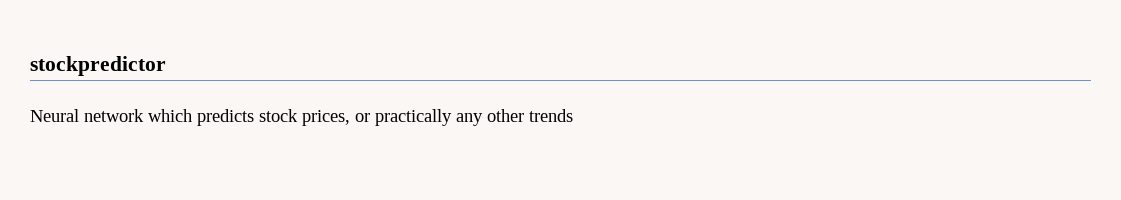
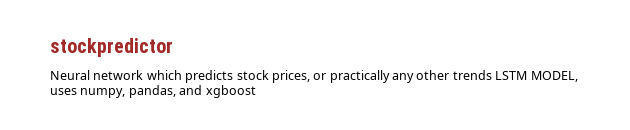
(573, 115) none -> [495,71,578,82] [50,85,256,98] LSTM MODEL, uses numpy, pandas, and xgboost

